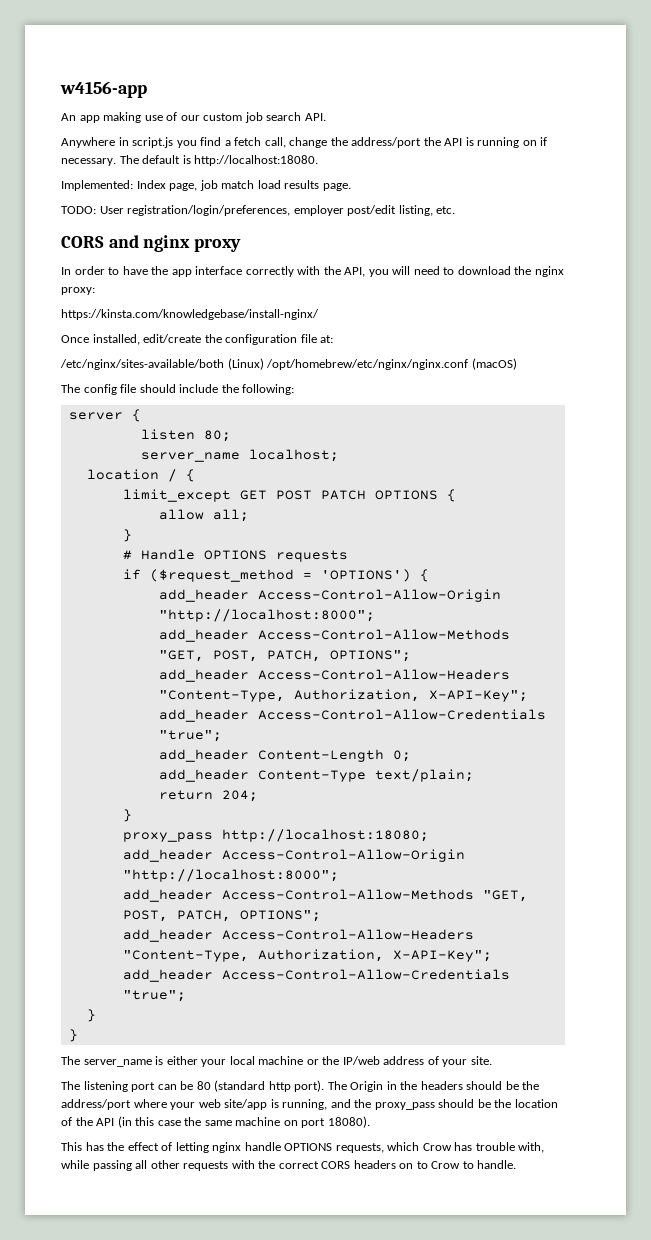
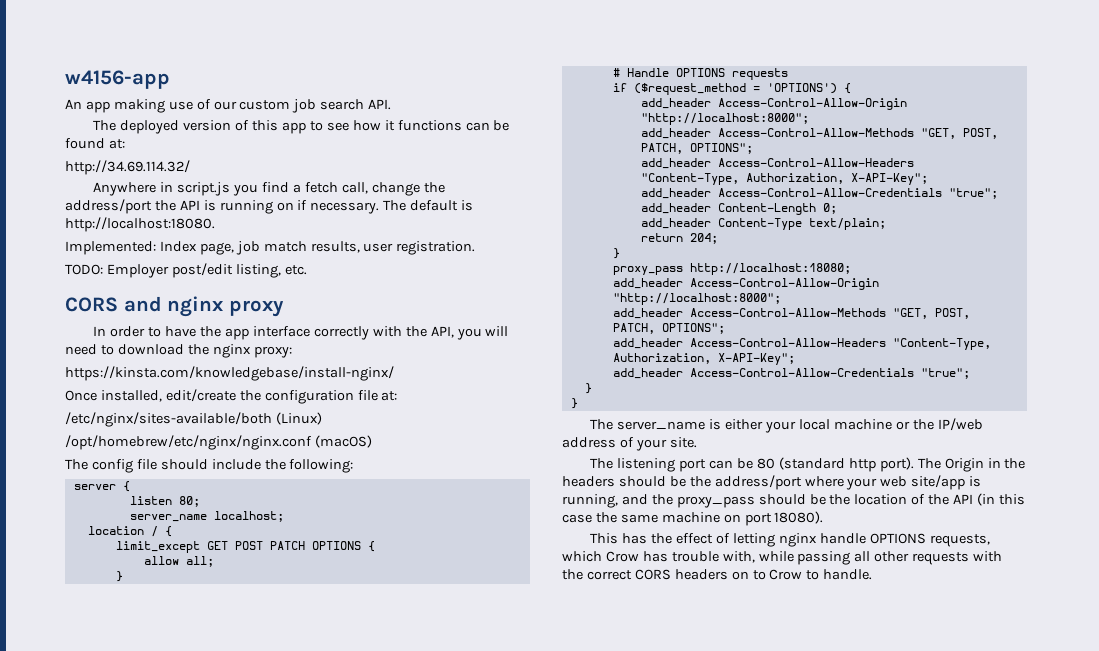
(326, 117) none -> [93,120,510,134] [65,138,125,149] [65,160,190,175] // The deployed version of this app to see how it functions can be found at: // http://34.69.114.32/
[257,180,351,191] [61,205,344,216] load results page. // TODO: User registration/login/preferences, employer -> [310,241,476,255] [65,264,169,278] results, user registration. // TODO: Employer
(264, 364) none -> (322, 418) //

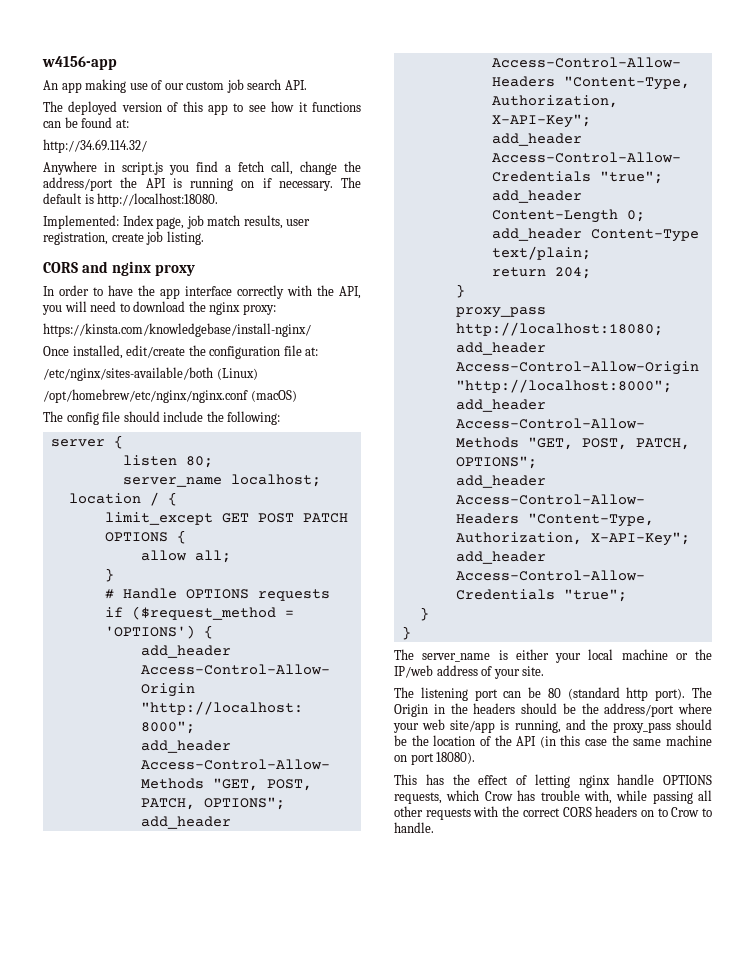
[396,241,476,255] [65,263,307,278] registration. // TODO: Employer post/edit listing, etc. -> [43,231,204,245] registration, create job listing.

